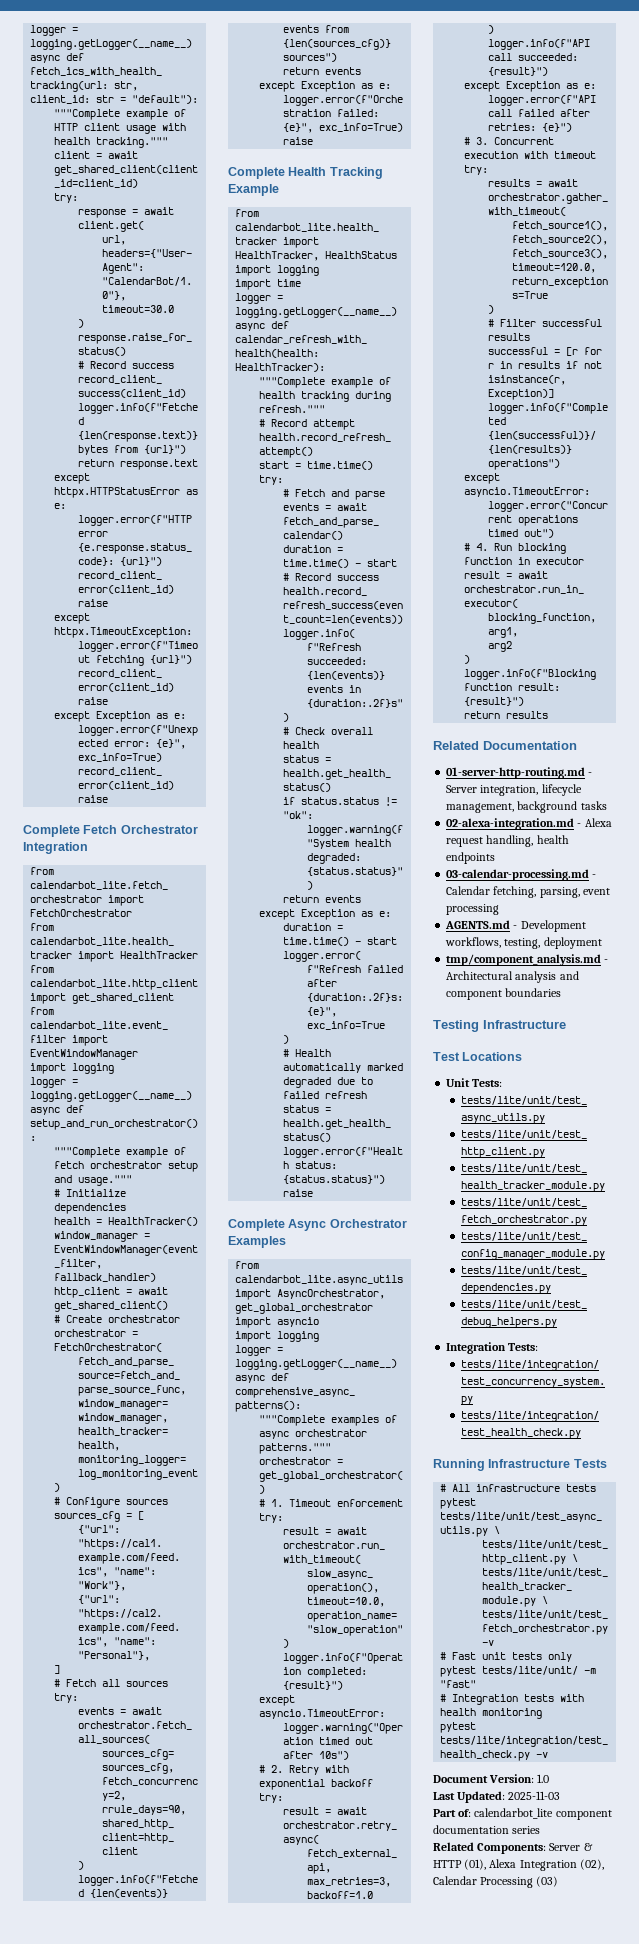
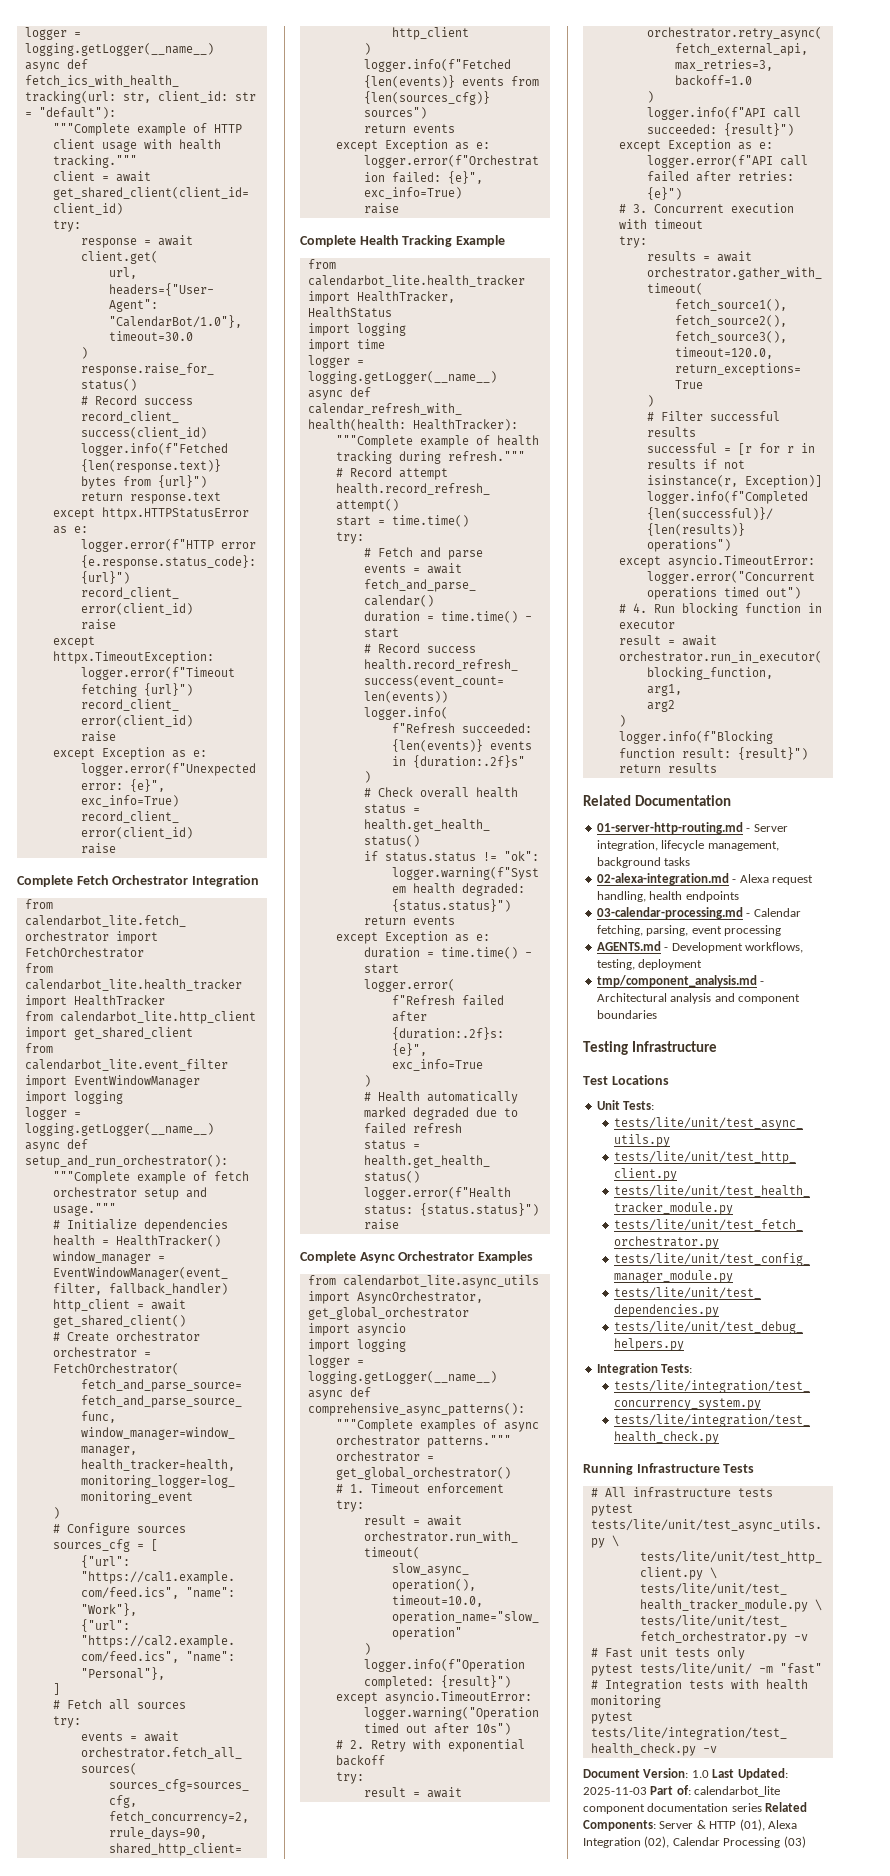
(550, 1778) // -> (709, 1774) none
(561, 1795) // -> (647, 1791) none
(541, 1830) // -> (762, 1807) none

